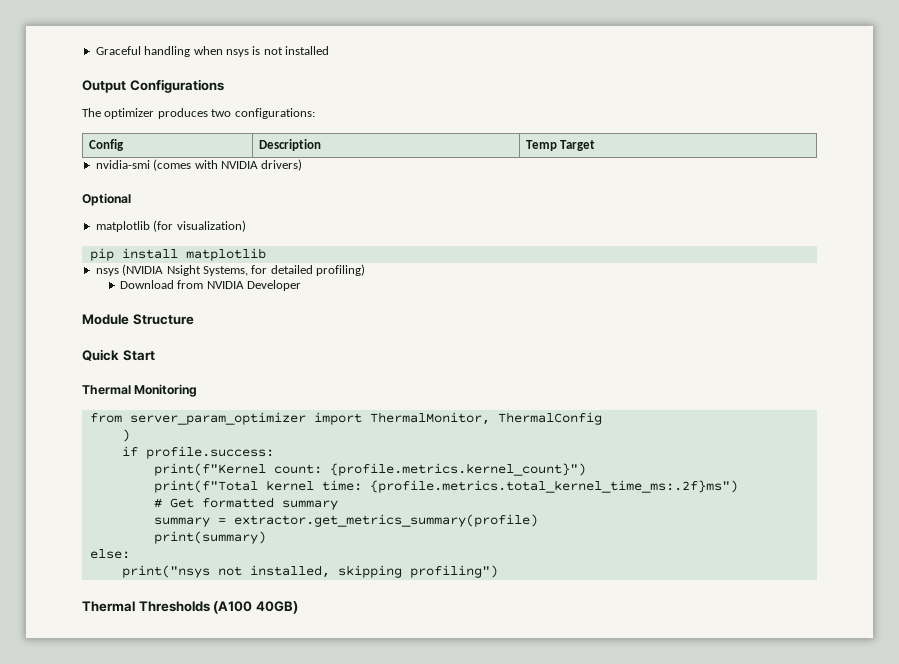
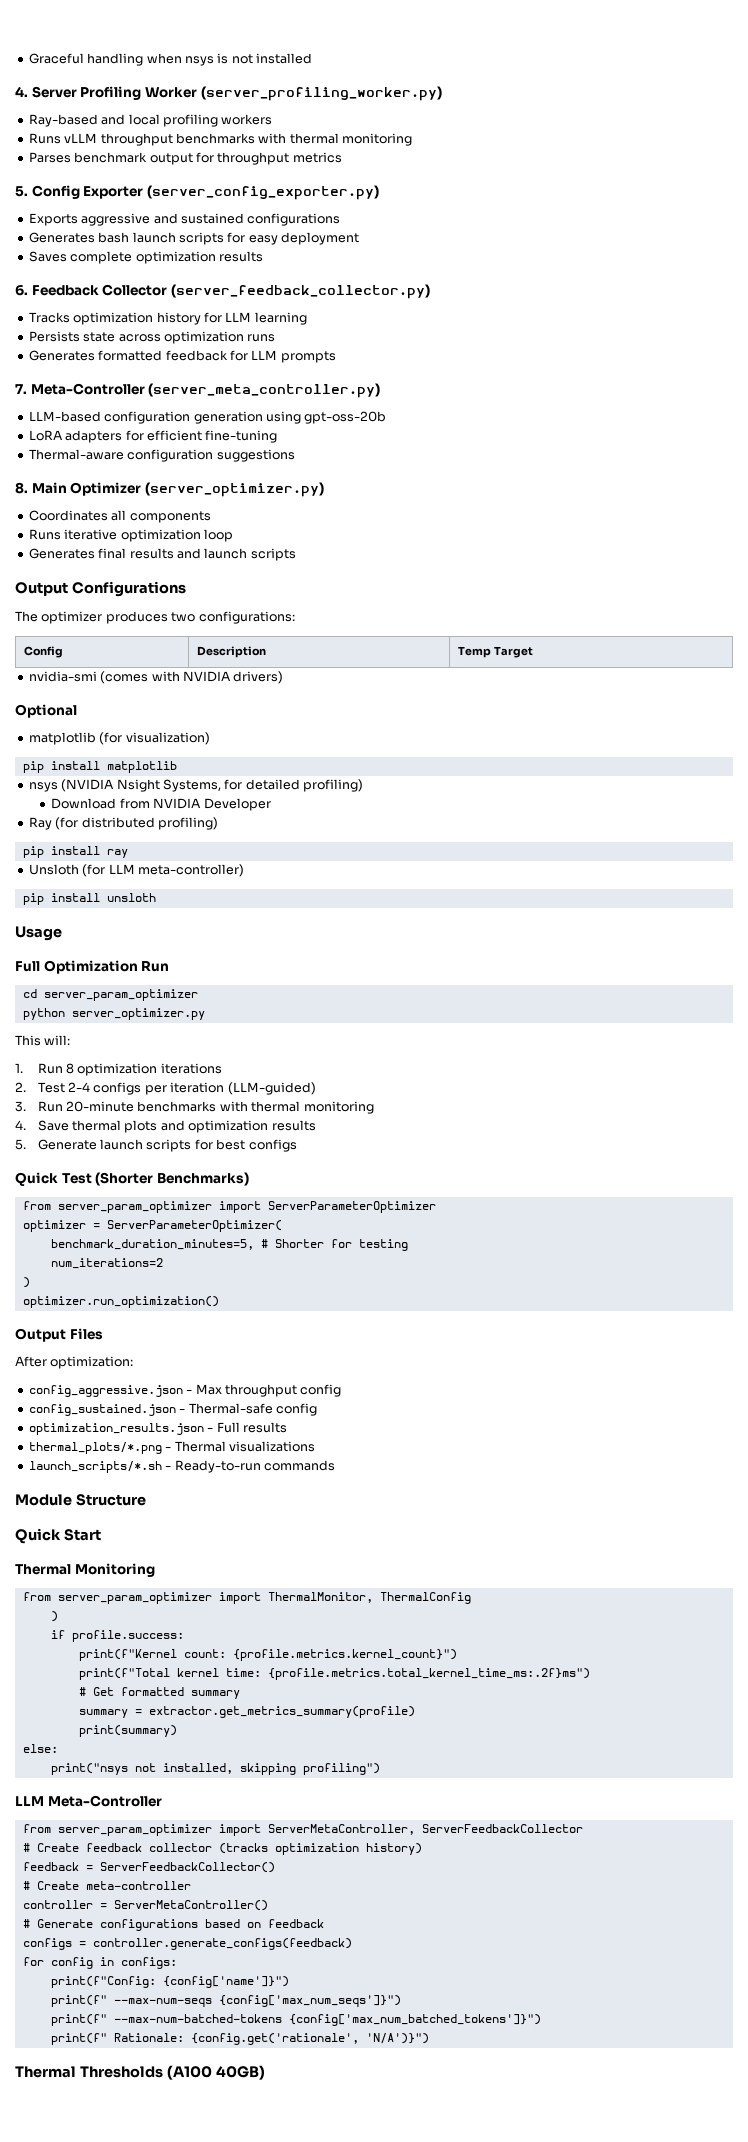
(329, 50) none -> [15,86,442,101] [28,114,273,127] [28,133,412,146] [28,152,342,165] [15,185,379,200] [28,213,341,226] [28,232,359,245] [28,251,263,264] [15,284,430,299] [28,312,307,325] [28,331,276,344] [28,350,336,363] [15,383,381,398] [28,411,387,424] [28,430,278,443] [28,449,295,462] [15,482,324,497] [28,510,211,523] [28,529,233,542] [28,548,296,561] // 4. Server Profiling Worker (server_profiling_worker.py) // Ray-based and local profiling workers // Runs vLLM throughput benchmarks with thermal monitoring // Parses benchmark output for throughput metrics // 5. Config Exporter (server_config_exporter.py) // Exports aggressive and sustained configurations // Generates bash launch scripts for easy deployment // Saves complete optimization results // 6. Feedback Collector (server_feedback_collector.py) // Tracks optimization history for LLM learning // Persists state across optimization runs // Generates formatted feedback for LLM prompts // 7. Meta-Controller (server_meta_controller.py) // LLM-based configuration generation using gpt-oss-20b // LoRA adapters for efficient fine-tuning // Thermal-aware configuration suggestions // 8. Main Optimizer (server_optimizer.py) // Coordinates all components // Runs iterative optimization loop // Generates final results and launch scripts
(301, 285) none -> [28,817,218,830] [22,846,128,858] [28,864,244,877] [22,893,156,905] [15,926,62,941] [15,960,170,974] [22,989,198,1001] [22,1008,205,1020] [15,1035,71,1046] [15,1063,222,1076] [15,1082,316,1095] [15,1101,374,1114] [15,1120,316,1133] [15,1139,297,1152] [15,1172,249,1186] [22,1201,436,1213] [22,1220,282,1232] [50,1239,408,1251] [50,1258,163,1269] [22,1277,30,1288] [22,1296,219,1308] [15,1328,103,1342] [15,1356,134,1369] [28,1384,342,1397] [28,1403,317,1416] [28,1422,287,1435] [28,1441,315,1454] [28,1460,335,1473] // Ray (for distributed profiling) // pip install ray // Unsloth (for LLM meta-controller) // pip install unsloth // Usage // Full Optimization Run // cd server_param_optimizer // python server_optimizer.py // This will: // 1. Run 8 optimization iterations // 2. Test 2-4 configs per iteration (LLM-guided) // 3. Run 20-minute benchmarks with thermal monitoring // 4. Save thermal plots and optimization results // 5. Generate launch scripts for best configs // Quick Test (Shorter Benchmarks) // from server_param_optimizer import ServerParameterOptimizer // optimizer = ServerParameterOptimizer( // benchmark_duration_minutes=5, # Shorter for testing // num_iterations=2 // ) // optimizer.run_optimization() // Output Files // After optimization: // config_aggressive.json - Max throughput config // config_sustained.json - Thermal-safe config // optimization_results.json - Full results // thermal_plots/*.png - Thermal visualizations // launch_scripts/*.sh - Ready-to-run commands
(498, 571) none -> [15,1795,162,1807] [22,1824,583,1836] [22,1843,422,1855] [22,1862,275,1873] [22,1881,191,1890] [22,1900,268,1911] [22,1919,324,1931] [22,1938,352,1950] [22,1957,177,1969] [50,1976,289,1988] [50,1995,401,2007] [50,2014,541,2026] [50,2033,429,2045] // LLM Meta-Controller // from server_param_optimizer import ServerMetaController, ServerFeedbackCollector // # Create feedback collector (tracks optimization history) // feedback = ServerFeedbackCollector() // # Create meta-controller // controller = ServerMetaController() // # Generate configurations based on feedback // configs = controller.generate_configs(feedback) // for config in configs: // print(f"Config: {config['name']}") // print(f" --max-num-seqs {config['max_num_seqs']}") // print(f" --max-num-batched-tokens {config['max_num_batched_tokens']}") // print(f" Rationale: {config.get('rationale', 'N/A')}")

